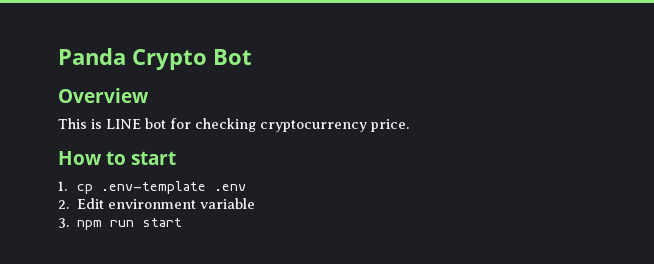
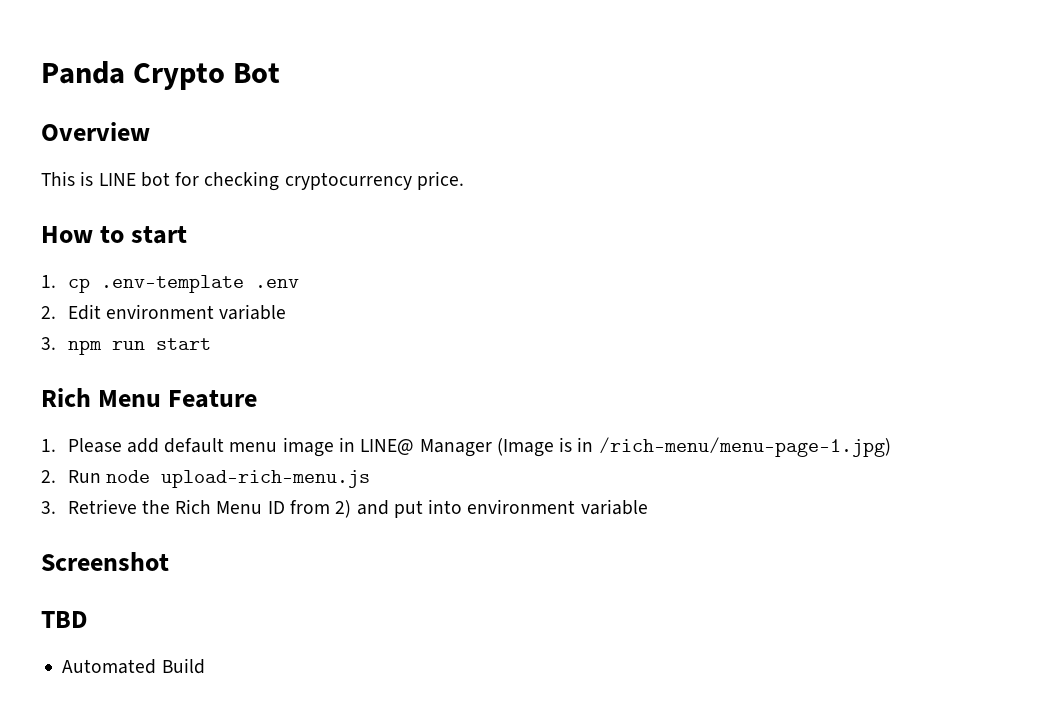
(182, 222) none -> [41,388,258,408] [41,437,891,457] [41,470,370,488] [41,499,648,518] [41,552,169,571] [41,611,88,628] [62,658,205,674] // Rich Menu Feature // 1. Please add default menu image in LINE@ Manager (Image is in /rich-menu/menu-page-1.jpg) // 2. Run node upload-rich-menu.js // 3. Retrieve the Rich Menu ID from 2) and put into environment variable // Screenshot // TBD // Automated Build

